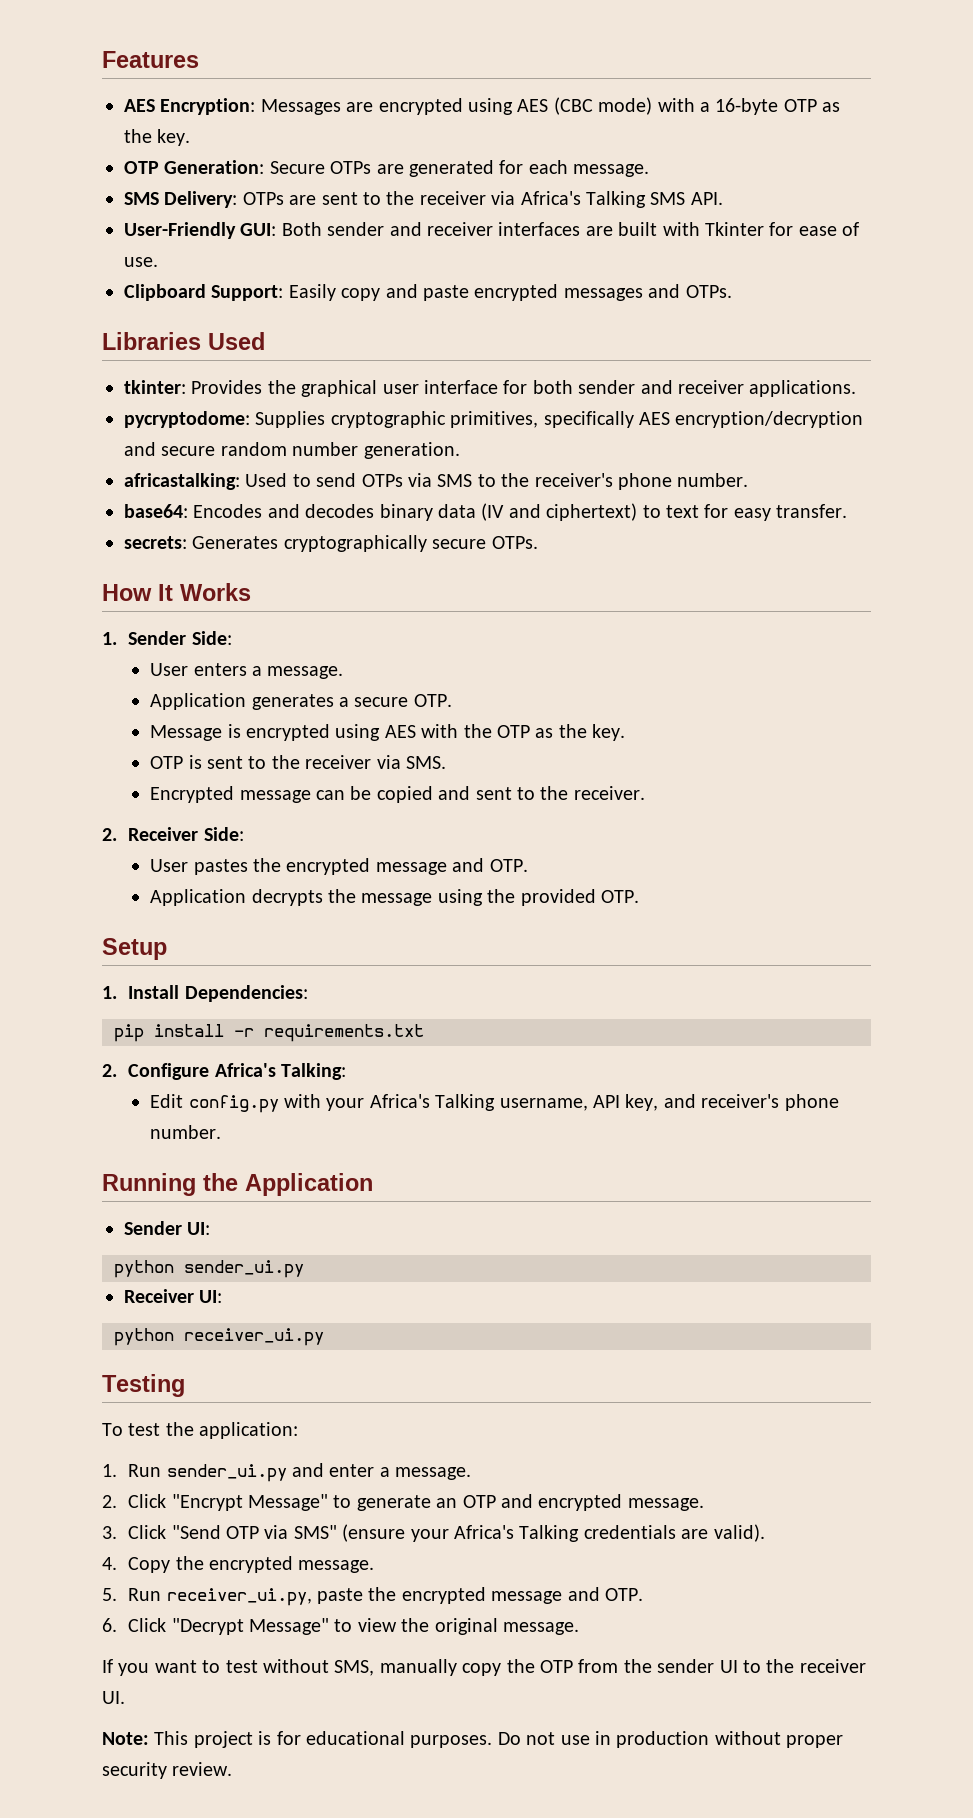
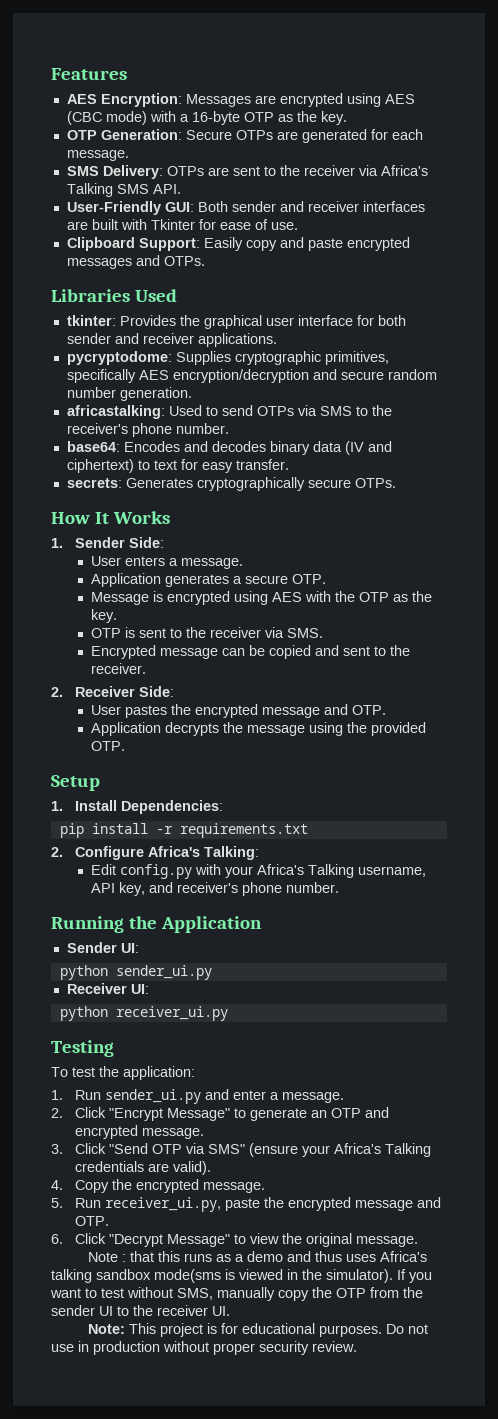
(579, 1628) none -> [88,1251,428,1262] [51,1269,393,1283] Note : that this runs as a demo and thus uses Africa's talking sandbox mode(sms is viewed in the simulator).

